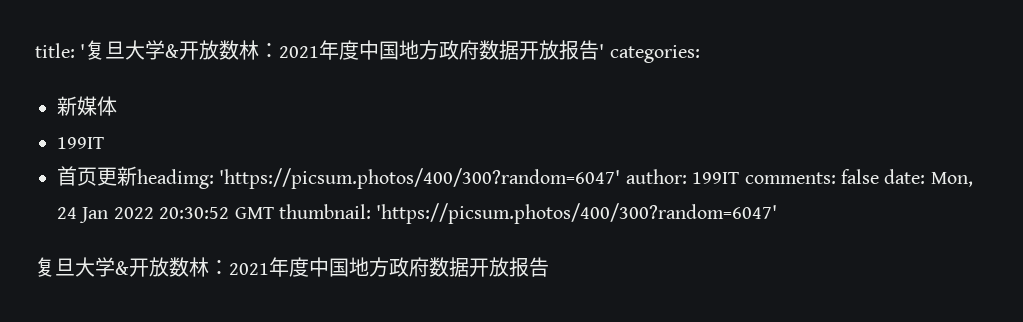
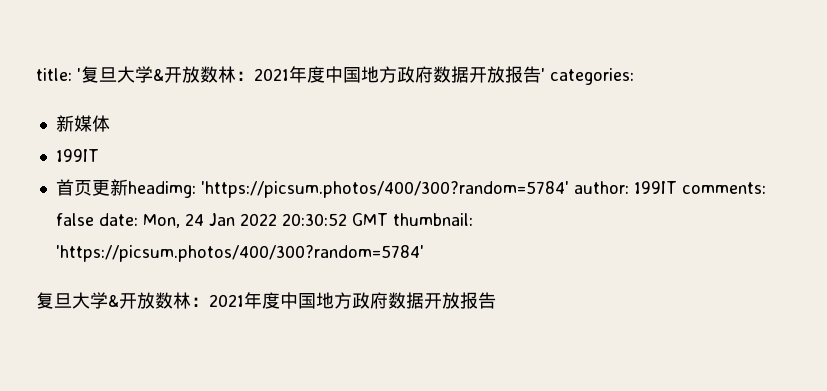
[219,168,621,189] 'https://picsum.photos/400/300?random=6047' -> [200,181,569,198] 'https://picsum.photos/400/300?random=5784'
[376,203,778,224] 'https://picsum.photos/400/300?random=6047' -> [55,245,424,262] 'https://picsum.photos/400/300?random=5784'

